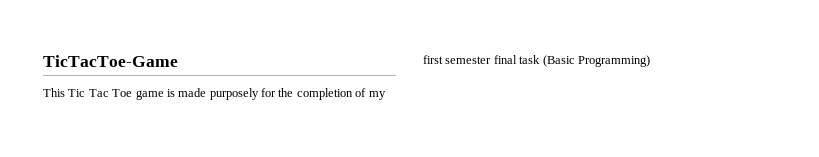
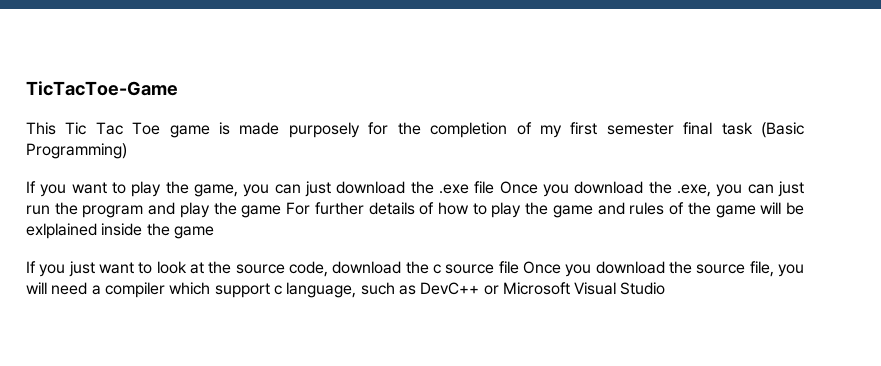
(650, 61) none -> [26,181,805,197] [26,202,805,218] [26,223,214,239] [26,261,805,277] [26,282,666,298] // If you want to play the game, you can just download the .exe file Once you download the .exe, you can just run the program and play the game For further details of how to play the game and rules of the game will be exlplained inside the game // If you just want to look at the source code, download the c source file Once you download the source file, you will need a compiler which support c language, such as DevC++ or Microsoft Visual Studio

